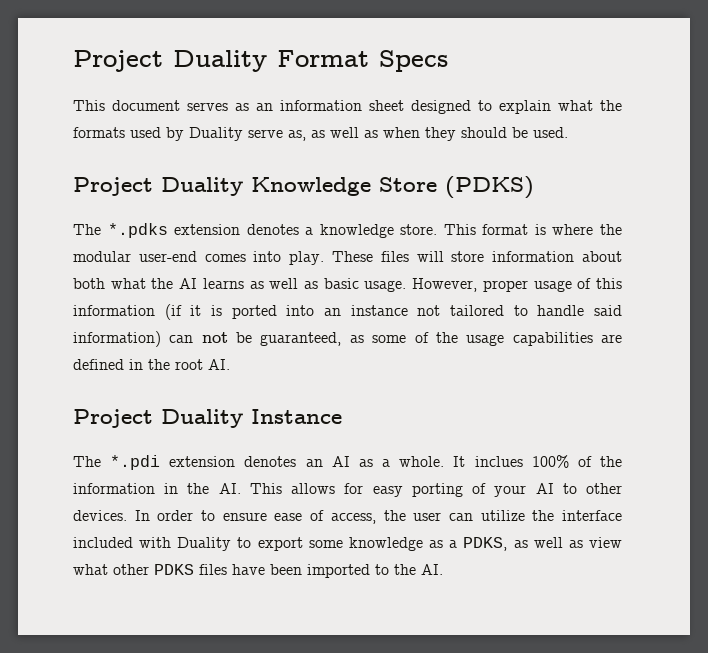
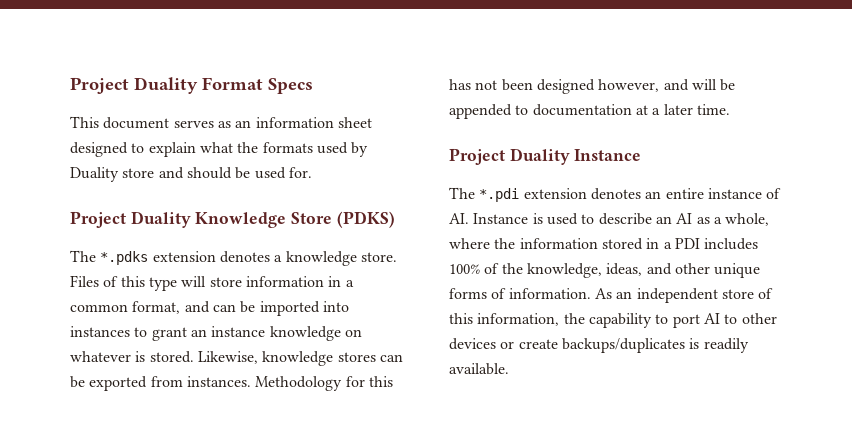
[248,127,568,141] serve as, as well as when they should be used. -> [122,167,312,179] store and should be used for.
[443,224,622,235] [73,251,622,265] [73,278,623,292] [73,304,623,320] [73,331,623,347] [73,359,230,370] This format is where the modular user-end comes into play. These files will store information about both what the AI learns as well as basic usage. However, proper usage of this information (if it is ported into an instance not tailored to handle said information) can not be guaranteed, as some of the usage capabilities are defined in the root AI. -> [70,275,354,291] [70,301,349,316] [70,326,362,341] [70,351,403,366] [70,376,393,391] [449,79,736,94] [449,104,730,119] Files of this type will store information in a common format, and can be imported into instances to grant an instance knowledge on whatever is stored. Likewise, knowledge stores can be exported from instances. Methodology for this has not been designed however, and will be appended to documentation at a later time.
[331,455,622,468] [73,483,622,497] [73,510,622,524] [73,537,622,551] [73,564,443,578] AI as a whole. It inclues 100% of the information in the AI. This allows for easy porting of your AI to other devices. In order to ensure ease of access, the user can utilize the interface included with Duality to export some knowledge as a PDKS, as well as view what other PDKS files have been imported to the AI. -> [665,188,782,199] [449,213,770,226] [449,238,759,250] [449,263,761,278] [449,288,774,303] [449,313,777,328] [449,338,749,353] [449,363,509,375] entire instance of AI. Instance is used to describe an AI as a whole, where the information stored in a PDI includes 100% of the knowledge, ideas, and other unique forms of information. As an independent store of this information, the capability to port AI to other devices or create backups/duplicates is readily available.

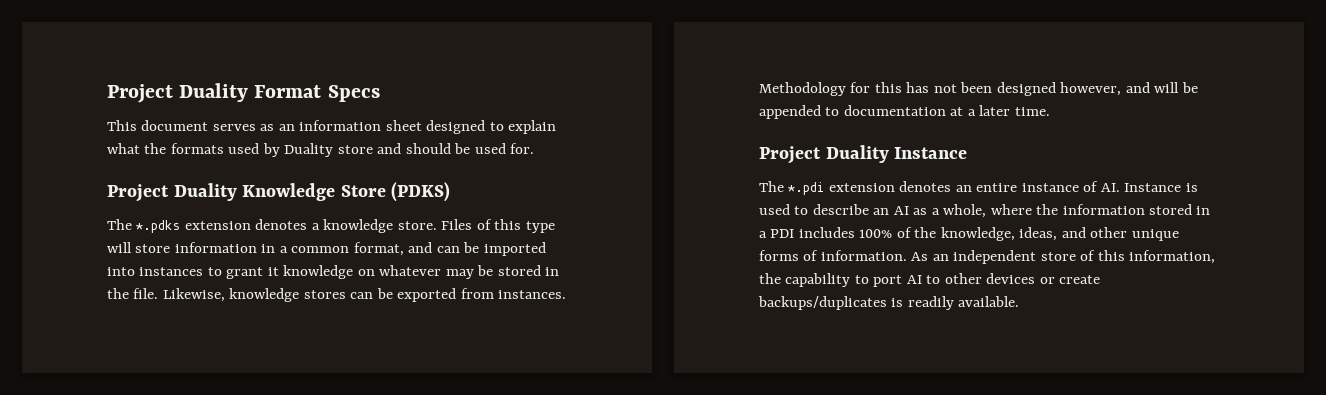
[190,326,266,337] an instance -> [267,267,279,276] it
[135,351,194,363] is stored. -> [445,265,560,279] [107,288,159,299] may be stored in the file.

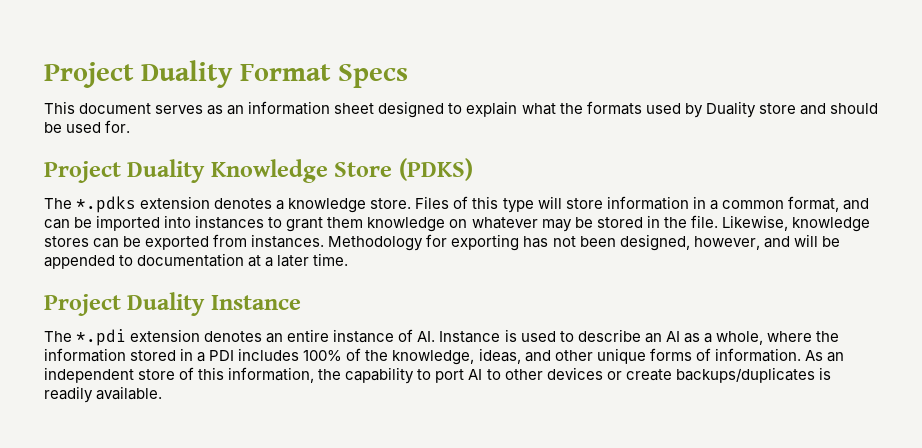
[267,267,279,276] it -> [327,217,364,228] them
[874,82,902,93] this -> [451,234,520,251] exporting
[996,82,1056,96] designed -> [619,234,690,251] designed,

